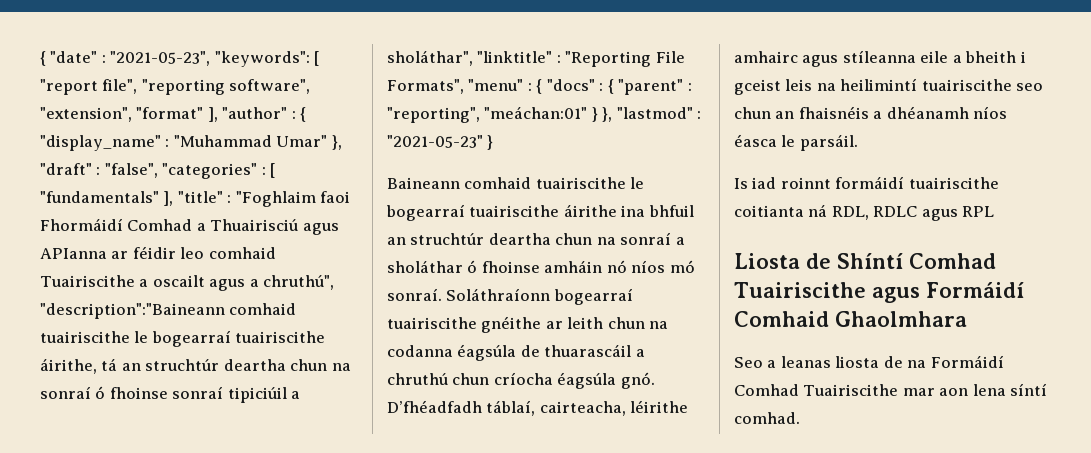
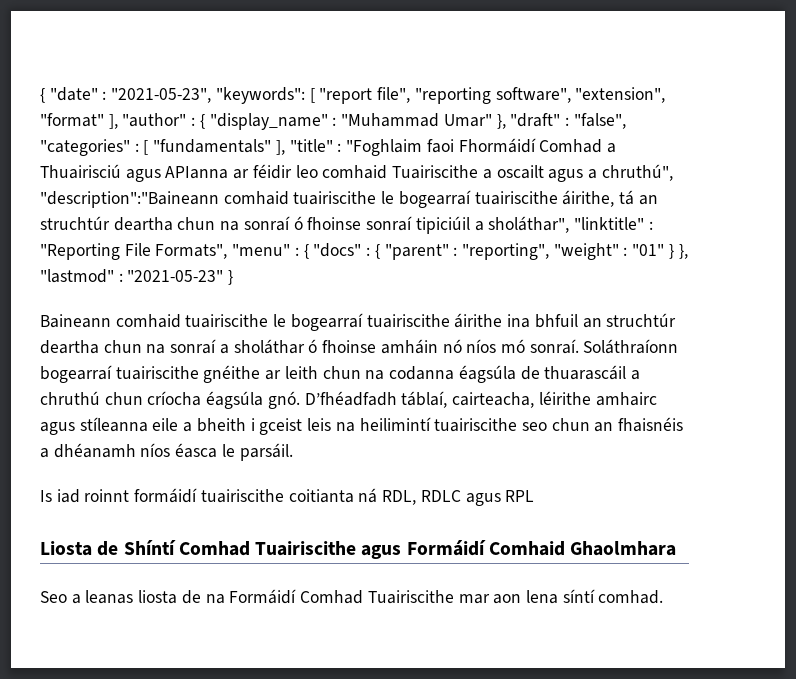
[484,106,588,119] "meáchan:01" -> [553,243,665,260] "weight" : "01"

